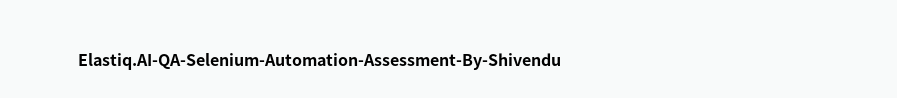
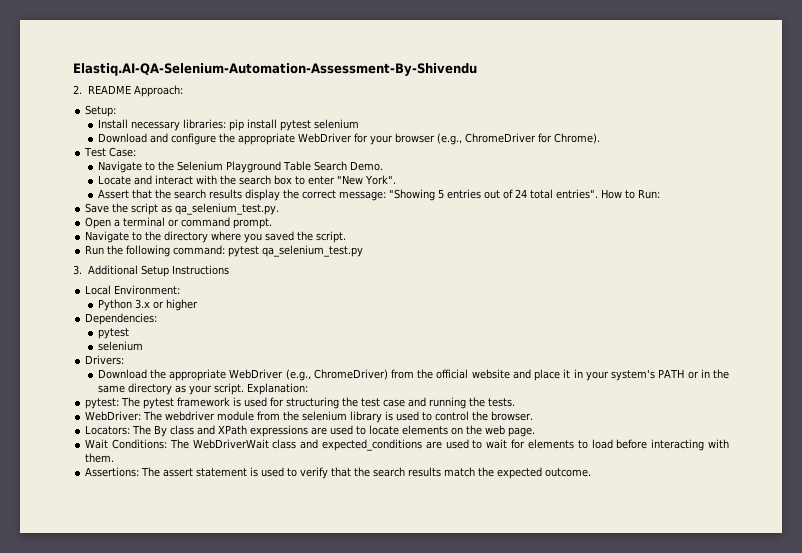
(561, 61) none -> [73,85,183,97] [85,105,117,117] [97,119,359,131] [97,133,600,145] [84,147,137,157] [97,161,383,173] [97,175,396,185] [97,189,660,201] [85,203,280,215] [85,217,273,229] [85,231,347,243] [85,245,364,257] [73,265,229,277] [85,285,181,295] [97,299,198,311] [85,313,158,325] [97,328,129,339] [97,341,143,351] [85,355,125,365] [97,369,730,381] [97,383,308,395] [85,397,516,409] [85,411,534,423] [85,425,536,437] [85,439,730,451] [85,453,115,463] [85,467,592,479] // 2. README Approach: // Setup: // Install necessary libraries: pip install pytest selenium // Download and configure the appropriate WebDriver for your browser (e.g., ChromeDriver for Chrome). // Test Case: // Navigate to the Selenium Playground Table Search Demo. // Locate and interact with the search box to enter "New York". // Assert that the search results display the correct message: "Showing 5 entries out of 24 total entries". How to Run: // Save the script as qa_selenium_test.py. // Open a terminal or command prompt. // Navigate to the directory where you saved the script. // Run the following command: pytest qa_selenium_test.py // 3. Additional Setup Instructions // Local Environment: // Python 3.x or higher // Dependencies: // pytest // selenium // Drivers: // Download the appropriate WebDriver (e.g., ChromeDriver) from the official website and place it in your system's PATH or in the same directory as your script. Explanation: // pytest: The pytest framework is used for structuring the test case and running the tests. // WebDriver: The webdriver module from the selenium library is used to control the browser. // Locators: The By class and XPath expressions are used to locate elements on the web page. // Wait Conditions: The WebDriverWait class and expected_conditions are used to wait for elements to load before interacting with them. // Assertions: The assert statement is used to verify that the search results match the expected outcome.

